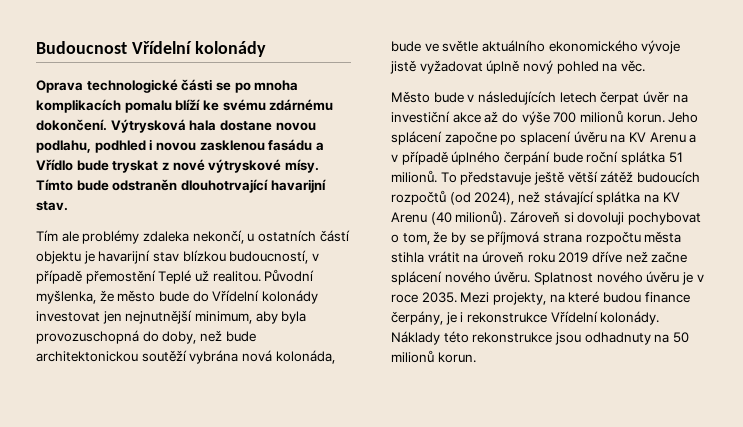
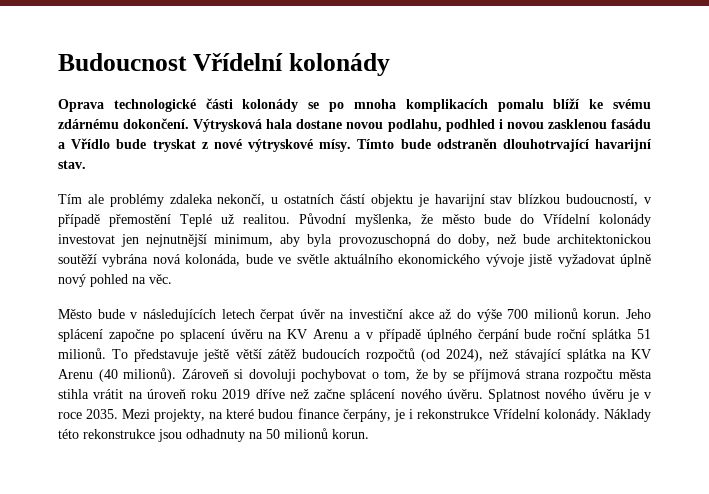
(213, 85) none -> [242,99,299,112] kolonády

